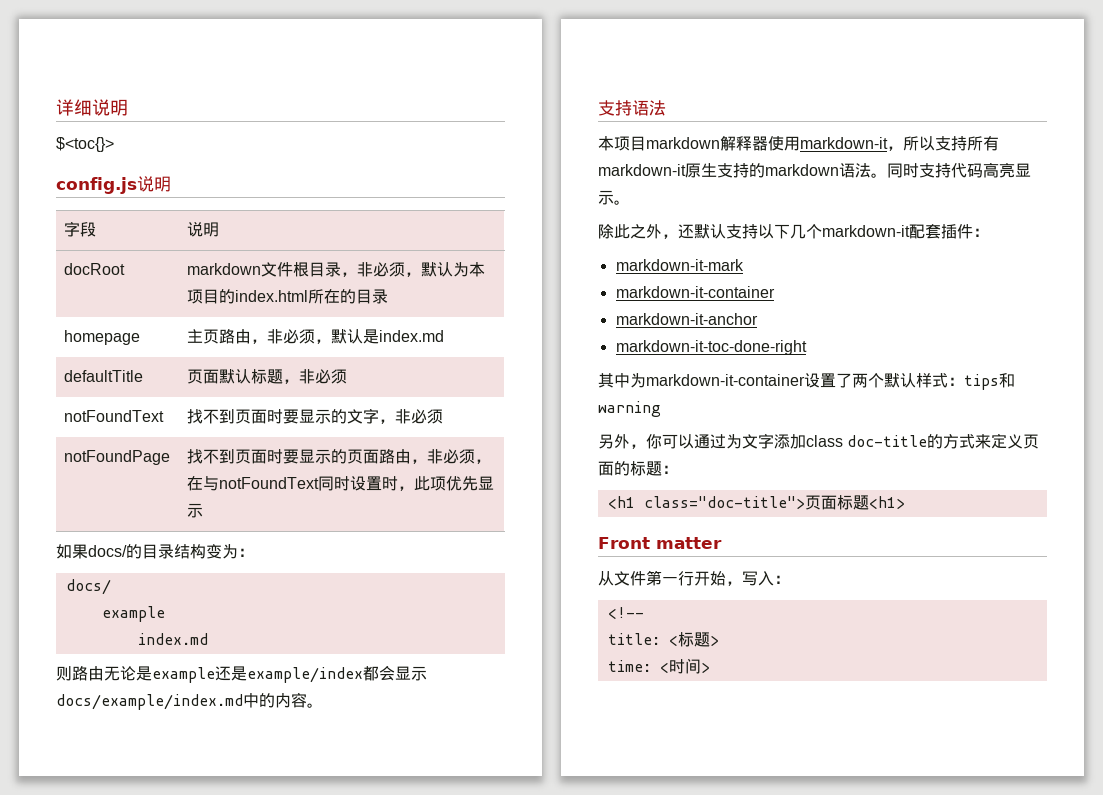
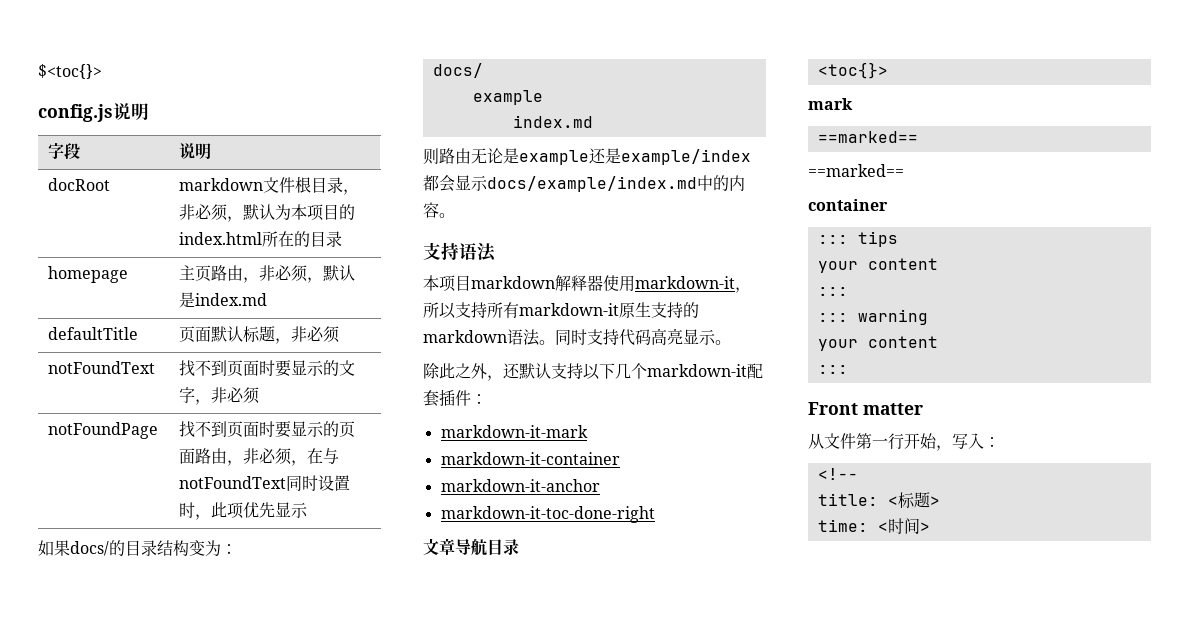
[56,99,128,116] 详细说明 // -> (38, 71) none
[598,373,1015,390] [598,401,661,417] [598,433,1040,449] [598,461,678,476] [607,495,905,510] 其中为markdown-it-container设置了两个默认样式：tips和warning // 另外，你可以通过为文字添加class doc-title的方式来定义页面的标题： // <h1 class="doc-title">页面标题<h1> -> [423,538,519,556] [817,62,888,79] [808,98,853,110] [817,131,918,143] [808,164,904,177] [808,199,888,211] [817,231,898,247] [817,258,938,273] [817,287,848,296] [817,309,928,325] [817,336,938,351] [817,365,848,374] 文章导航目录 // <toc{}> // mark // ==marked== // ==marked== // container // ::: tips // your content // ::: // ::: warning // your content // :::

